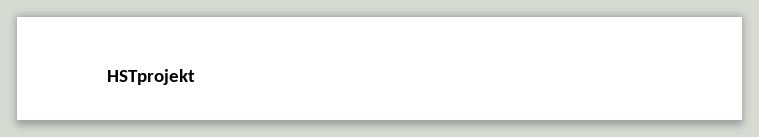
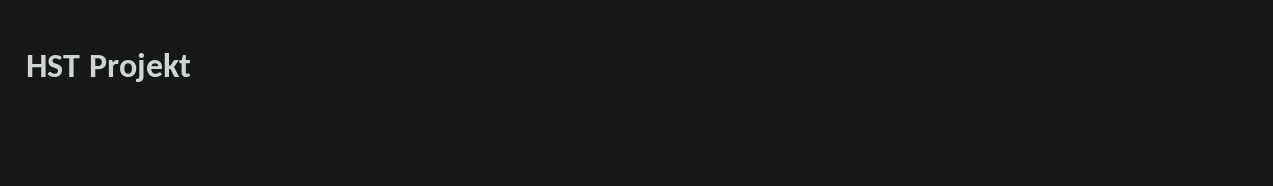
[107,69,195,85] HSTprojekt -> [26,53,192,82] HST Projekt

